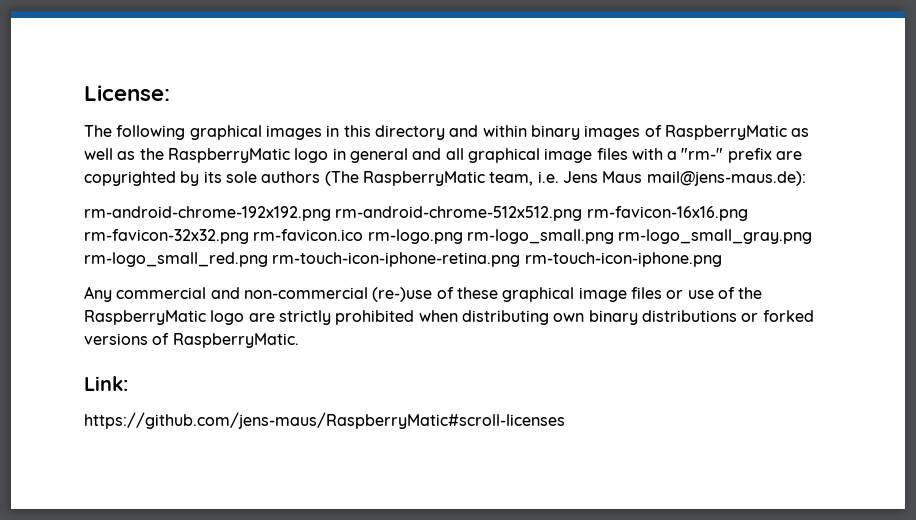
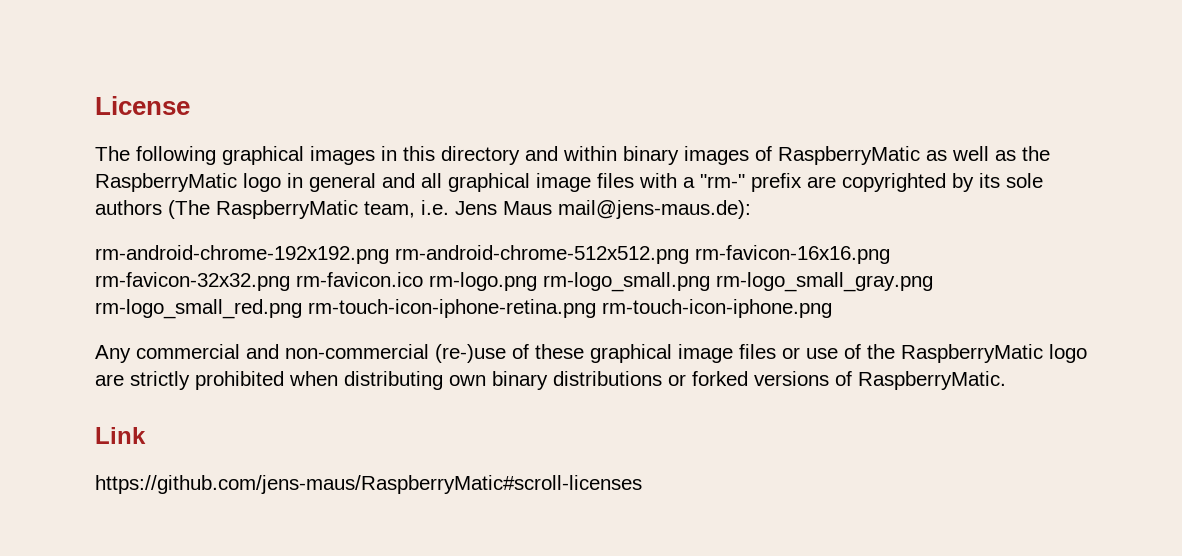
[84,85,170,101] License: -> [95,96,190,115] License
[84,376,128,391] Link: -> [95,427,146,444] Link

